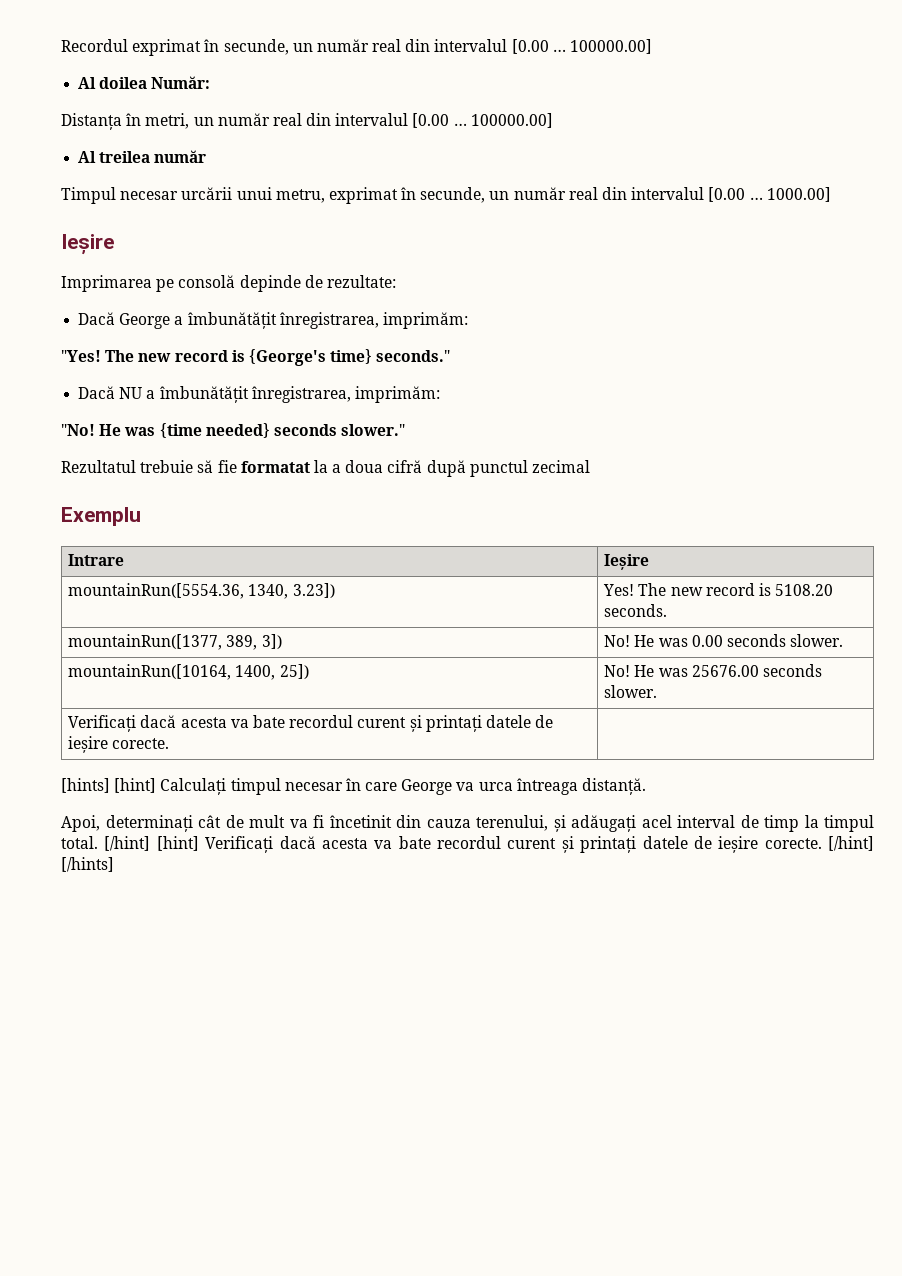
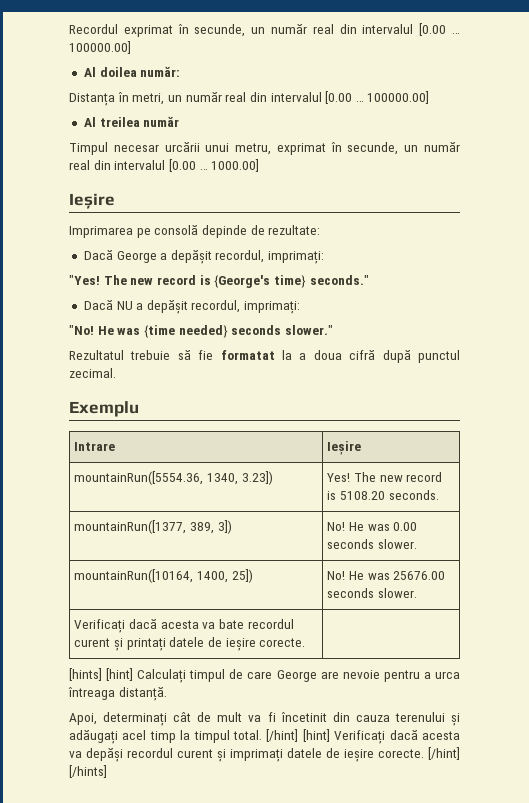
[151,76,211,89] Număr: -> [140,66,181,77] număr:
[187,312,468,329] îmbunătățit înregistrarea, imprimăm: -> [170,250,325,264] depășit recordul, imprimați:
[159,386,440,403] îmbunătățit înregistrarea, imprimăm: -> [146,300,301,314] depășit recordul, imprimați:
[532,460,591,473] zecimal -> [69,368,116,378] zecimal.
[284,778,475,795] necesar în care George va -> [229,669,431,682] de care George are nevoie pentru a
[476,815,548,831] terenului, -> [394,712,445,722] terenului
[677,815,759,828] interval de -> (147, 735) none
[398,836,637,853] bate recordul curent și printați -> [86,748,283,762] depăși recordul curent și imprimați

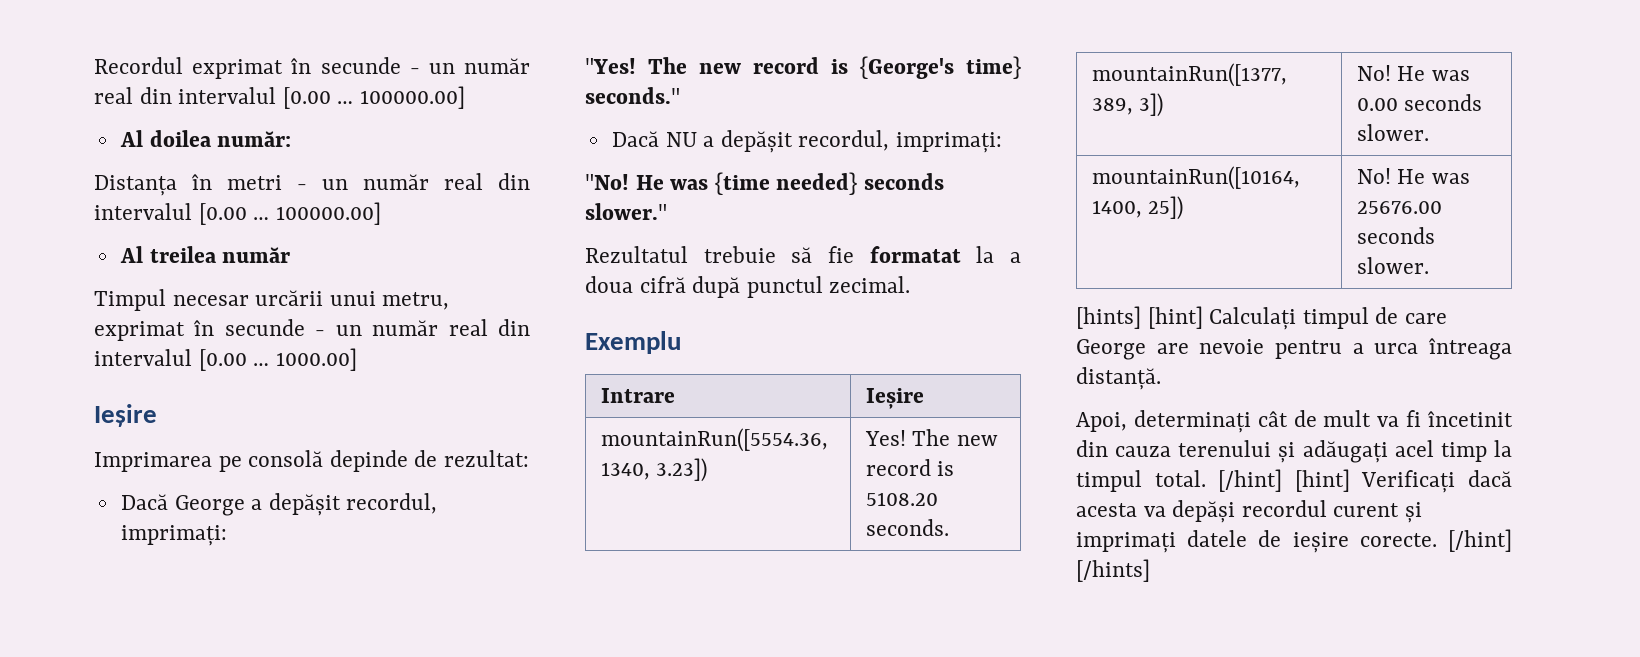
[194,24,246,37] secunde, -> [320,57,420,74] secunde -
[132,93,165,105] metri, -> [227,175,307,190] metri -
[347,142,399,155] secunde, -> [224,319,326,336] secunde -
[268,225,321,235] rezultate: -> [444,450,530,467] rezultat:
[74,619,294,633] [74,637,306,651] // Verificați dacă acesta va bate recordul curent și printați datele de ieșire corecte. | -> (1429, 265) none

